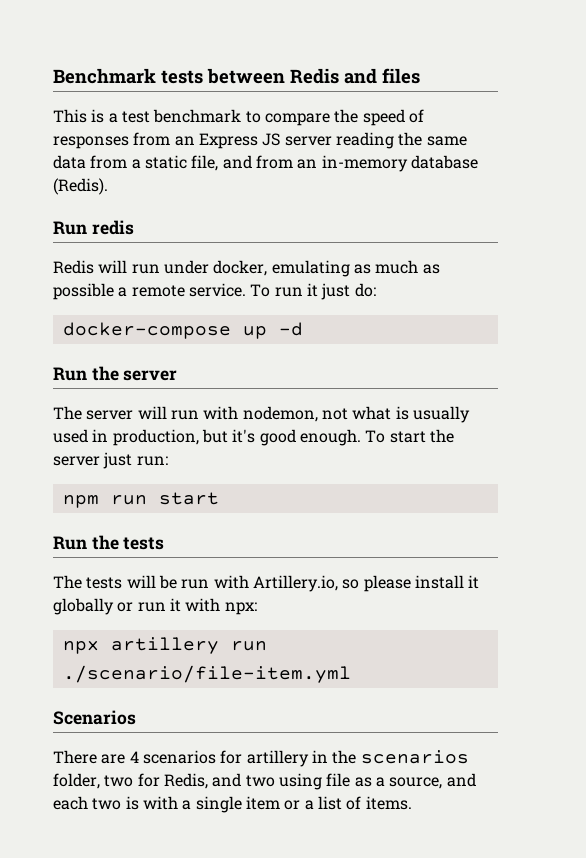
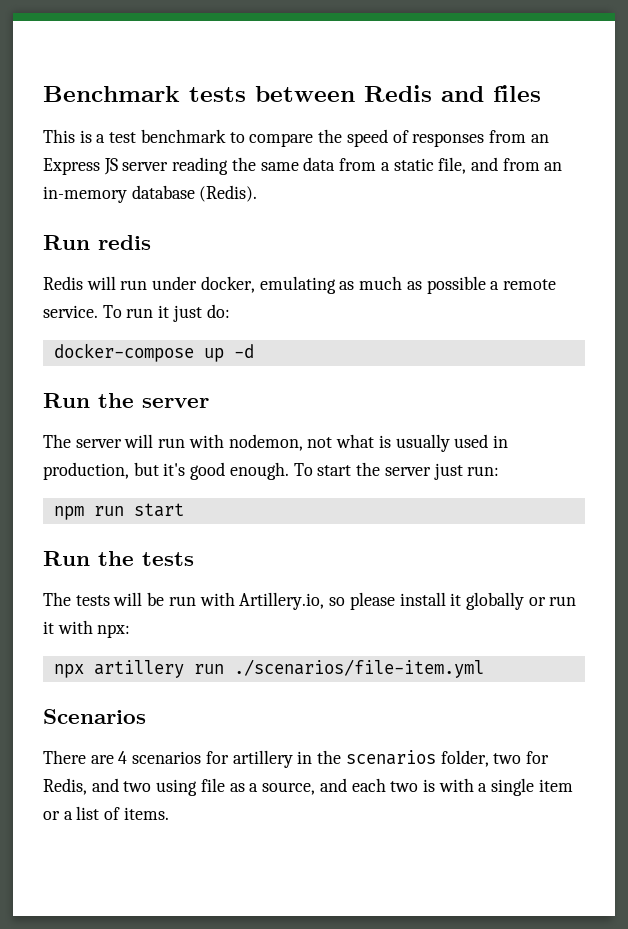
[62,665,351,683] ./scenario/file-item.yml -> [233,659,484,678] ./scenarios/file-item.yml

